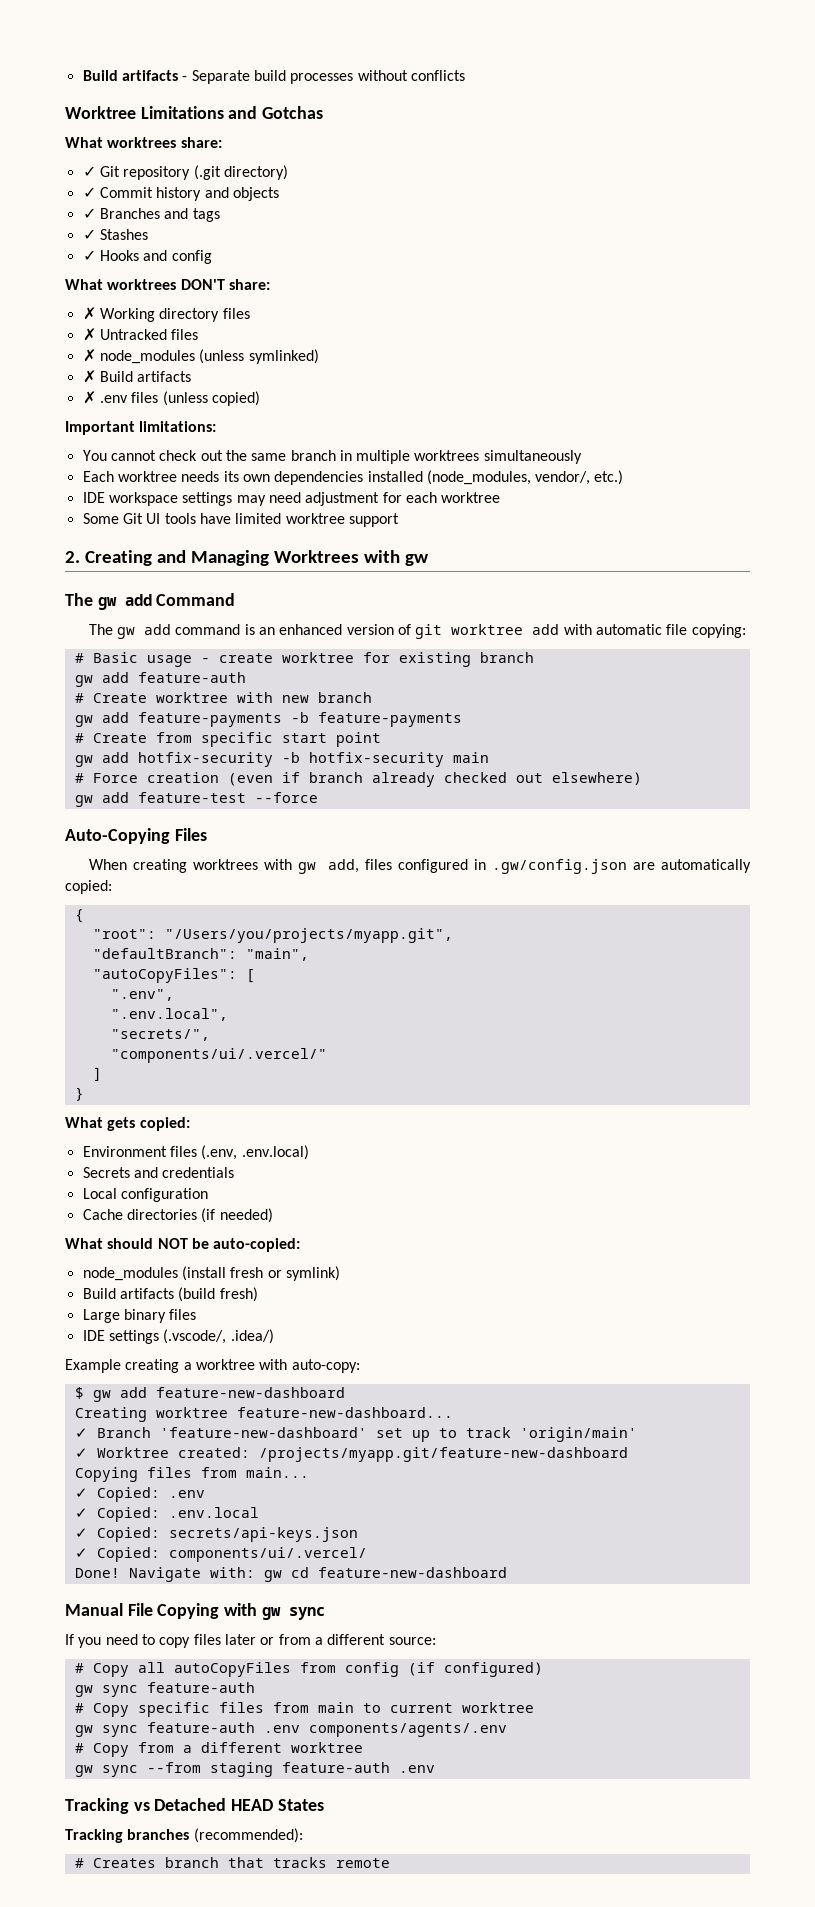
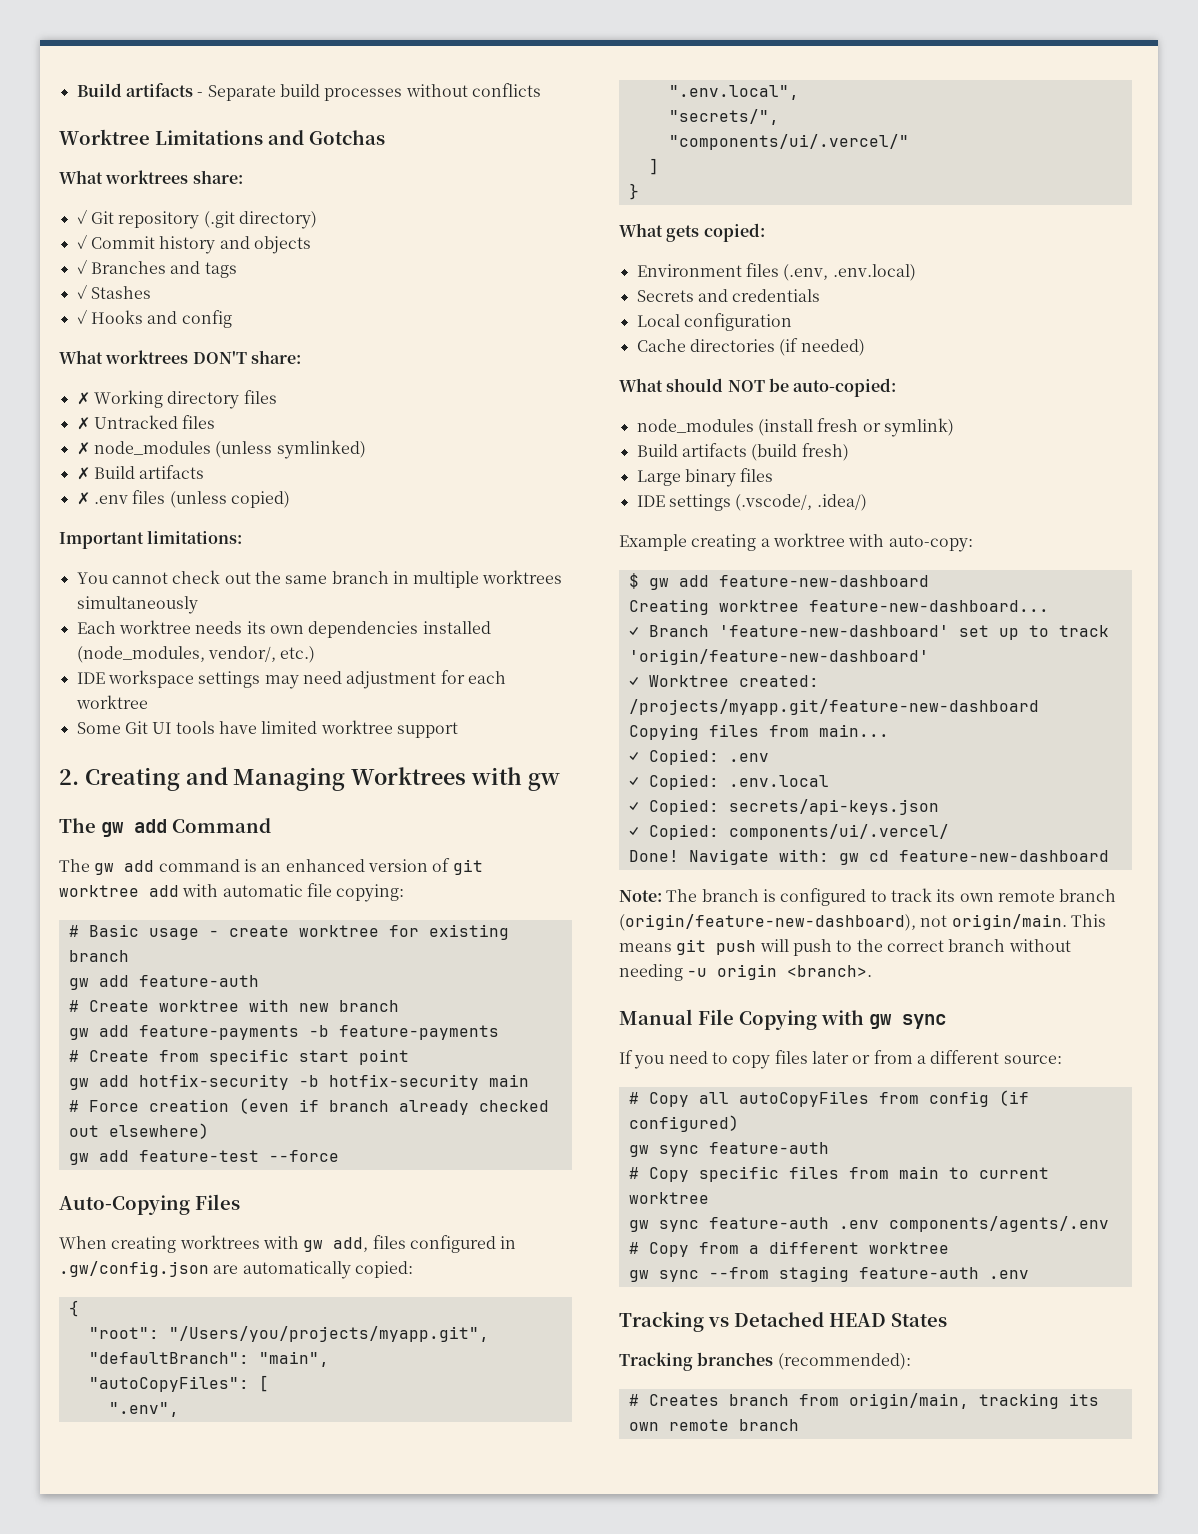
[519,1427,637,1442] 'origin/main' -> [628,649,929,665] 'origin/feature-new-dashboard'
(507, 1572) none -> [619,888,1117,906] [619,914,1106,931] [619,939,1071,956] [619,964,873,981] // Note: The branch is configured to track its own remote branch (origin/feature-new-dashboard), not origin/main. This means git push will push to the correct branch without needing -u origin <branch>.
[227,1857,390,1868] that tracks remote -> [798,1393,1099,1409] [628,1419,799,1431] from origin/main, tracking its own remote branch

